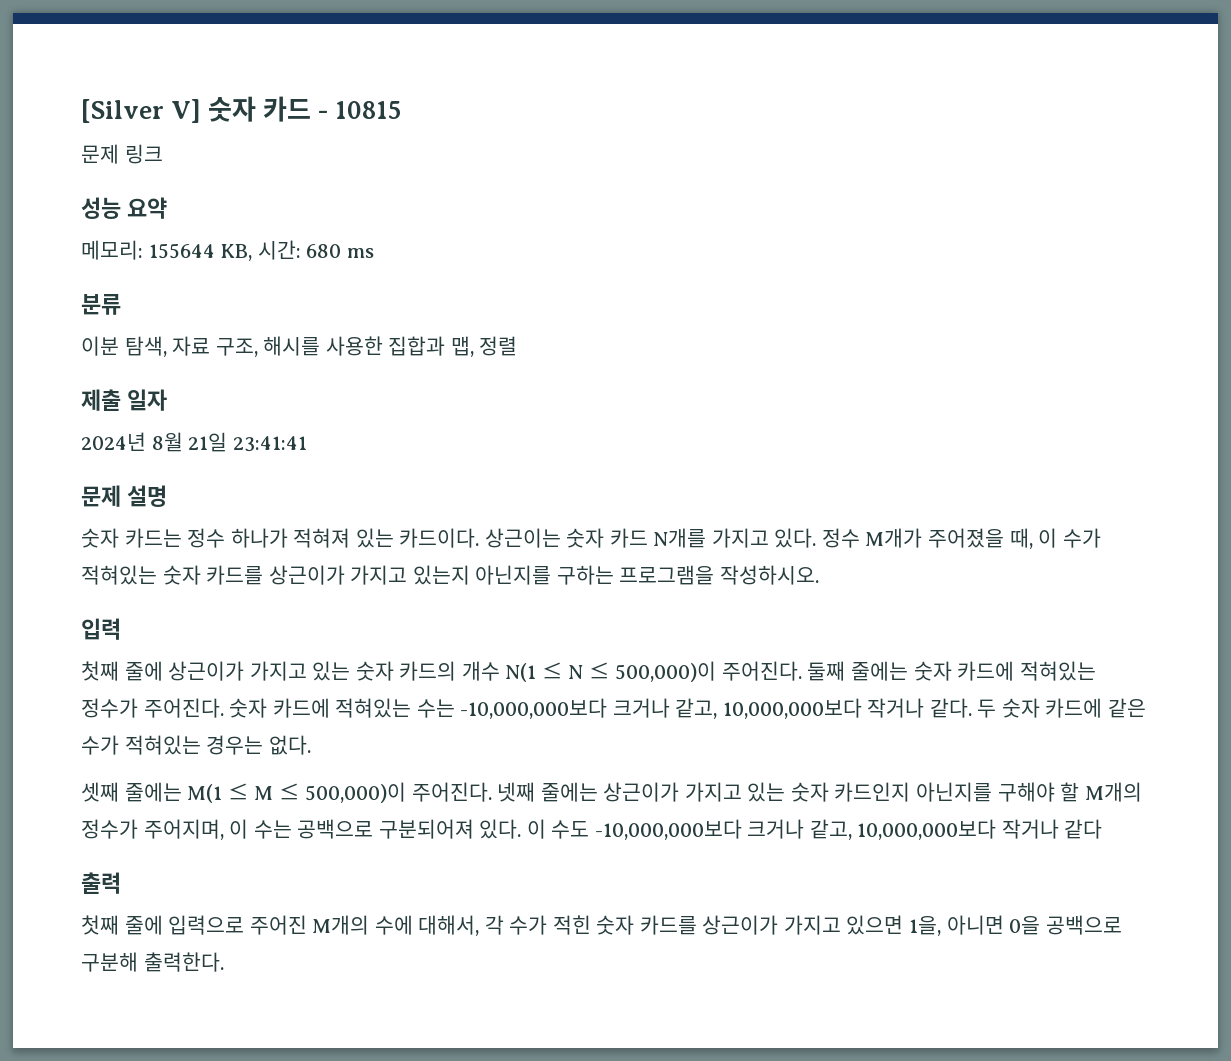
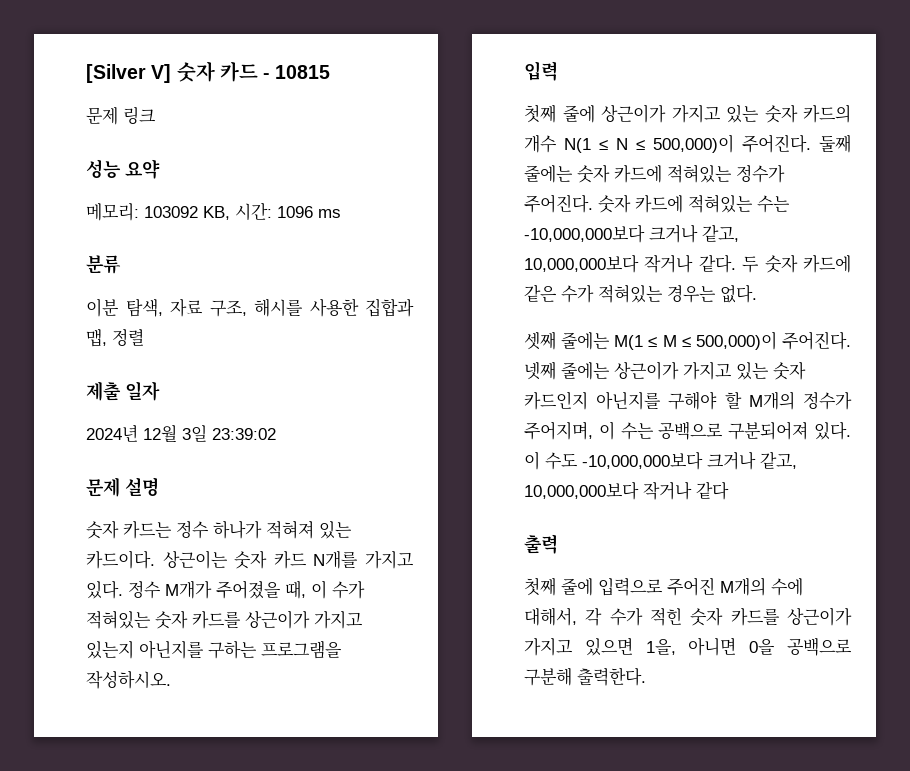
[148,243,215,259] 155644 -> [144,206,198,218] 103092
[306,244,342,258] 680 -> [277,206,313,218] 1096
[151,432,307,452] 8월 21일 23:41:41 -> [143,425,276,442] 12월 3일 23:39:02

